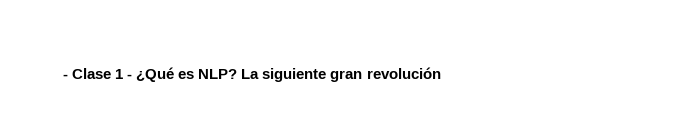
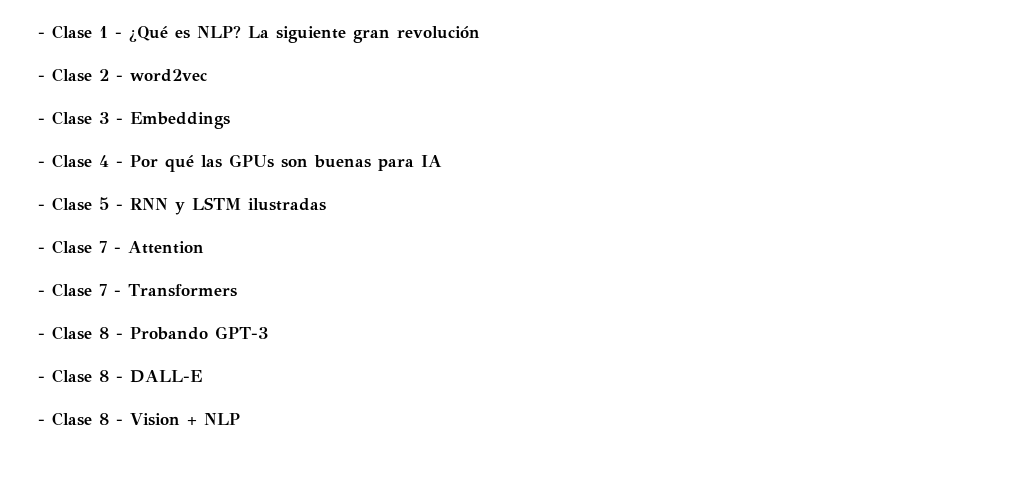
(441, 73) none -> [38,68,207,82] [38,111,230,129] [38,154,442,172] [38,197,326,215] [38,240,204,254] [38,283,237,297] [38,326,268,340] [38,369,202,383] [38,412,240,426] // - Clase 2 - word2vec // - Clase 3 - Embeddings // - Clase 4 - Por qué las GPUs son buenas para IA // - Clase 5 - RNN y LSTM ilustradas // - Clase 7 - Attention // - Clase 7 - Transformers // - Clase 8 - Probando GPT-3 // - Clase 8 - DALL-E // - Clase 8 - Vision + NLP

